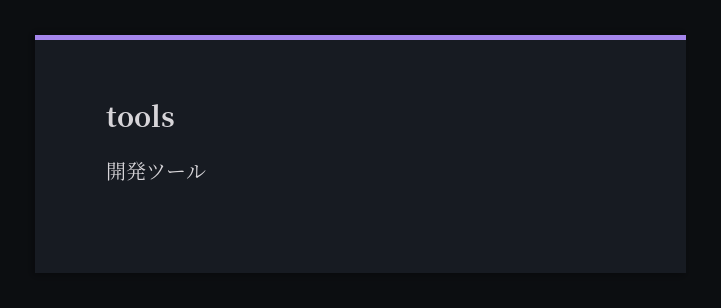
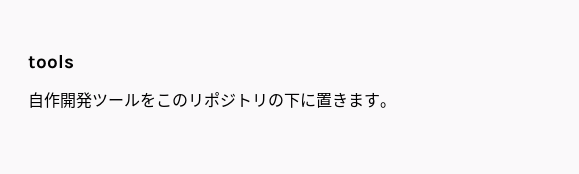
(175, 115) none -> [28,92,60,108] 自作
(206, 172) none -> [140,92,396,108] をこのリポジトリの下に置きます。

